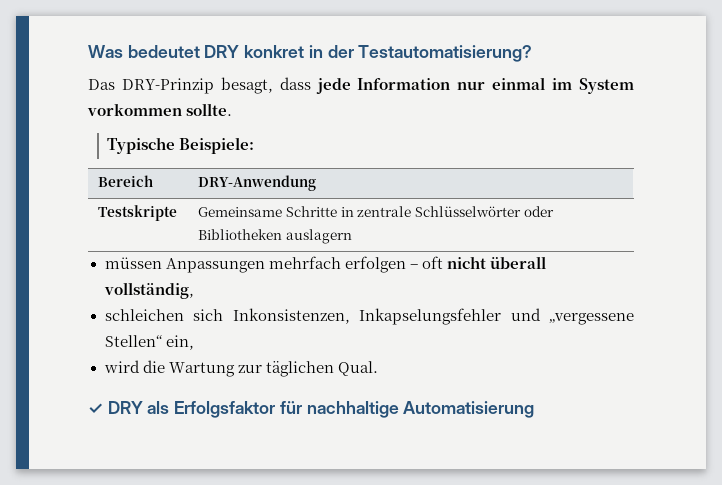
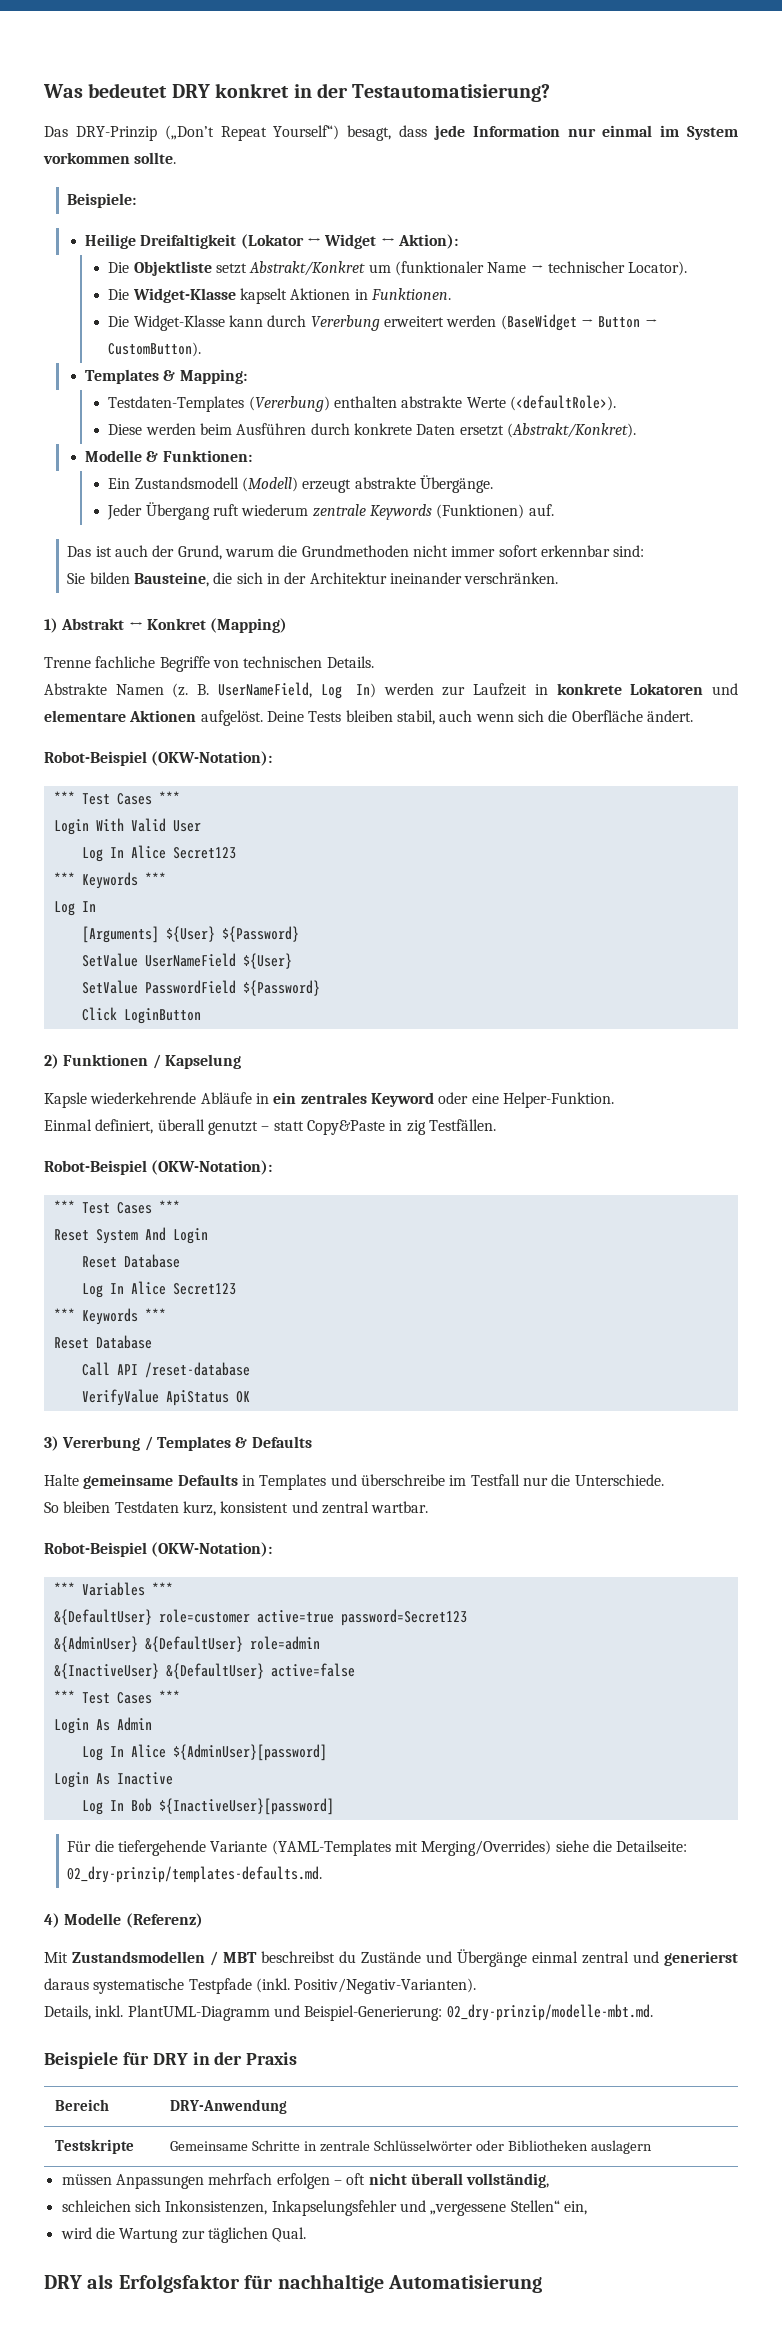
(214, 86) none -> [164,125,340,141] („Don’t Repeat Yourself“)
[107,137,176,154] Typische -> (177, 158) none
(255, 145) none -> [85,234,458,249] [108,261,688,276] [108,288,452,304] [108,314,658,331] [108,342,202,357] [85,369,247,384] [108,395,617,412] [108,423,637,438] [85,450,252,462] [108,475,494,493] [107,502,554,520] [67,545,645,560] [67,572,559,587] [44,618,288,633] [44,656,374,672] [44,682,739,699] [44,710,693,726] [44,751,273,766] [53,791,180,805] [53,818,201,835] [81,845,236,862] [53,872,166,889] [53,901,96,916] [81,926,299,943] [81,953,292,969] [81,980,320,996] [81,1007,201,1024] [44,1054,241,1069] [44,1092,614,1108] [44,1119,496,1135] [44,1160,273,1175] [53,1200,180,1214] [53,1227,208,1244] [81,1254,180,1268] [81,1281,236,1298] [53,1308,166,1325] [53,1335,152,1349] [81,1362,250,1378] [81,1389,250,1406] [44,1436,312,1451] [44,1474,664,1490] [44,1501,429,1516] [44,1542,273,1557] [53,1582,173,1596] [53,1609,467,1626] [53,1636,320,1652] [53,1663,355,1679] [53,1690,180,1704] [53,1717,152,1734] [81,1744,327,1761] [53,1772,173,1788] [81,1798,334,1815] [67,1840,688,1856] [67,1866,323,1883] [44,1913,203,1928] [44,1949,738,1967] [44,1978,477,1994] [44,2004,653,2021] [44,2052,298,2069] // Heilige Dreifaltigkeit (Lokator ↔ Widget ↔ Aktion): // Die Objektliste setzt Abstrakt/Konkret um (funktionaler Name → technischer Locator). // Die Widget-Klasse kapselt Aktionen in Funktionen. // Die Widget-Klasse kann durch Vererbung erweitert werden (BaseWidget → Button → CustomButton). // Templates & Mapping: // Testdaten-Templates (Vererbung) enthalten abstrakte Werte (<defaultRole>). // Diese werden beim Ausführen durch konkrete Daten ersetzt (Abstrakt/Konkret). // Modelle & Funktionen: // Ein Zustandsmodell (Modell) erzeugt abstrakte Übergänge. // Jeder Übergang ruft wiederum zentrale Keywords (Funktionen) auf. // Das ist auch der Grund, warum die Grundmethoden nicht immer sofort erkennbar sind: // Sie bilden Bausteine, die sich in der Architektur ineinander verschränken. // 1) Abstrakt ↔ Konkret (Mapping) // Trenne fachliche Begriffe von technischen Details. // Abstrakte Namen (z. B. UserNameField, Log In) werden zur Laufzeit in konkrete Lokatoren und elementare Aktionen aufgelöst. Deine Tests bleiben stabil, auch wenn sich die Oberfläche ändert. // Robot-Beispiel (OKW-Notation): // *** Test Cases *** // Login With Valid User // Log In Alice Secret123 // *** Keywords *** // Log In // [Arguments] ${User} ${Password} // SetValue UserNameField ${User} // SetValue PasswordField ${Password} // Click LoginButton // 2) Funktionen / Kapselung // Kapsle wiederkehrende Abläufe in ein zentrales Keyword oder eine Helper-Funktion. // Einmal definiert, überall genutzt – statt Copy&Paste in zig Testfällen. // Robot-Beispiel (OKW-Notation): // *** Test Cases *** // Reset System And Login // Reset Database // Log In Alice Secret123 // *** Keywords *** // Reset Database // Call API /reset-database // VerifyValue ApiStatus OK // 3) Vererbung / Templates & Defaults // Halte gemeinsame Defaults in Templates und überschreibe im Testfall nur die Unterschiede. // So bleiben Testdaten kurz, konsistent und zentral wartbar. // Robot-Beispiel (OKW-Notation): // *** Variables *** // &{DefaultUser} role=customer active=true password=Secret123 // &{AdminUser} &{DefaultUser} role=admin // &{InactiveUser} &{DefaultUser} active=false // *** Test Cases *** // Login As Admin // Log In Alice ${AdminUser}[password] // Login As Inactive // Log In Bob ${InactiveUser}[password] // Für die tiefergehende Variante (YAML-Templates mit Merging/Overrides) siehe die Detailseite: 02_dry-prinzip/templates-defaults.md. // 4) Modelle (Referenz) // Mit Zustandsmodellen / MBT beschreibst du Zustände und Übergänge einmal zentral und generierst daraus systematische Testpfade (inkl. Positiv/Negativ-Varianten). // Details, inkl. PlantUML-Diagramm und Beispiel-Generierung: 02_dry-prinzip/modelle-mbt.md. // Beispiele für DRY in der Praxis
[88,403,103,414] ✓ -> (307, 2234) none

